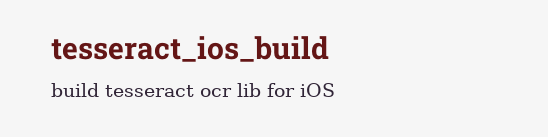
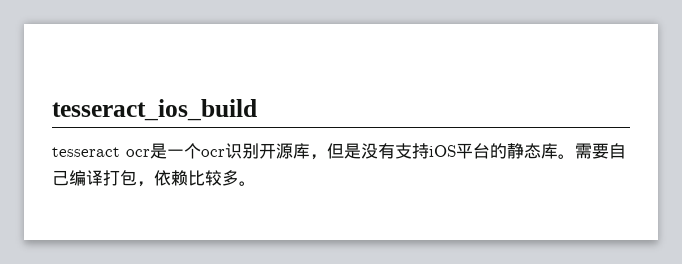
[51,83,99,97] build -> (257, 110) none
[237,83,335,97] lib for iOS -> [150,143,626,160] [52,170,256,187] 是一个ocr识别开源库，但是没有支持iOS平台的静态库。需要自己编译打包，依赖比较多。

